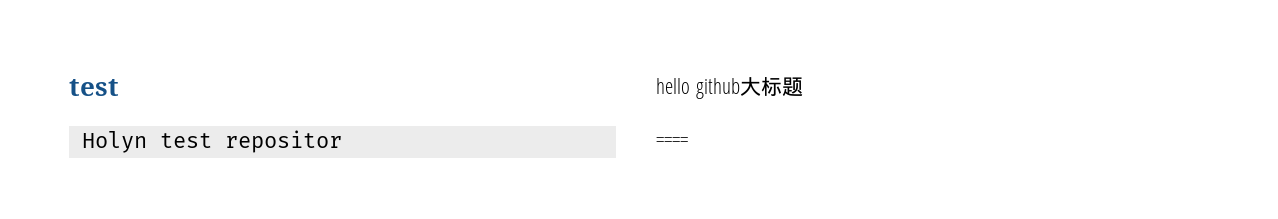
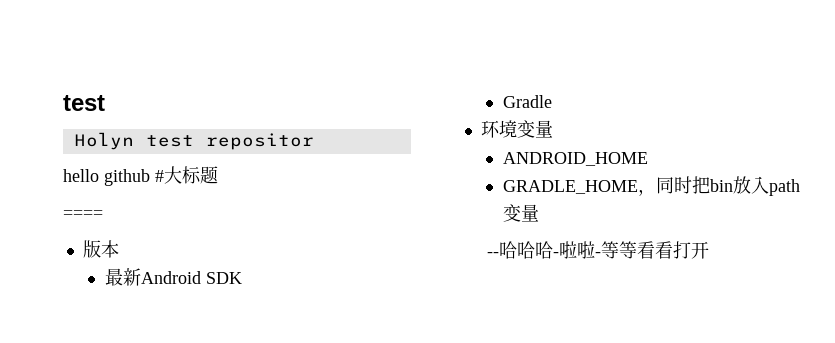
(740, 88) none -> [155,170,164,182] #
(688, 142) none -> [82,240,119,258] [104,268,242,286] [502,95,552,108] [480,120,553,138] [502,152,648,166] [502,176,800,196] [502,204,539,222] [486,241,709,259] // 版本 // 最新Android SDK // Gradle // 环境变量 // ANDROID_HOME // GRADLE_HOME，同时把bin放入path变量 // --哈哈哈-啦啦-等等看看打开

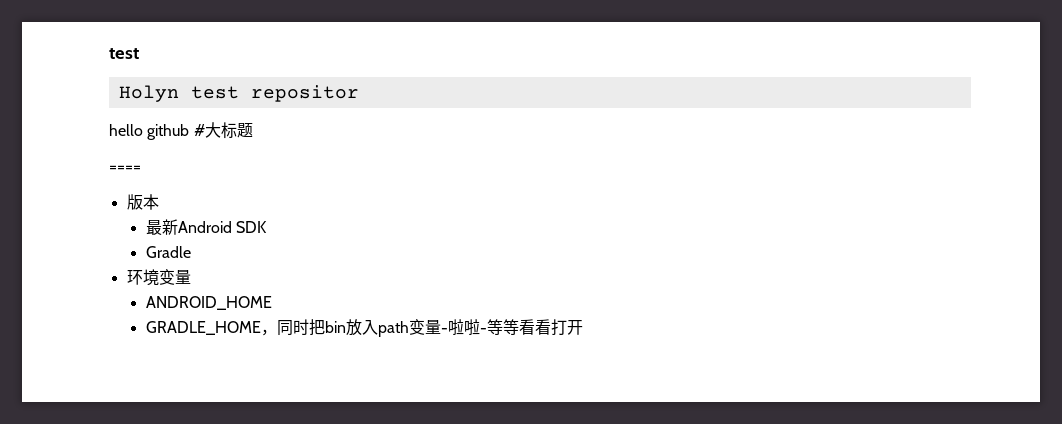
[486,241,553,259] // --哈哈哈 -> (441, 327) none

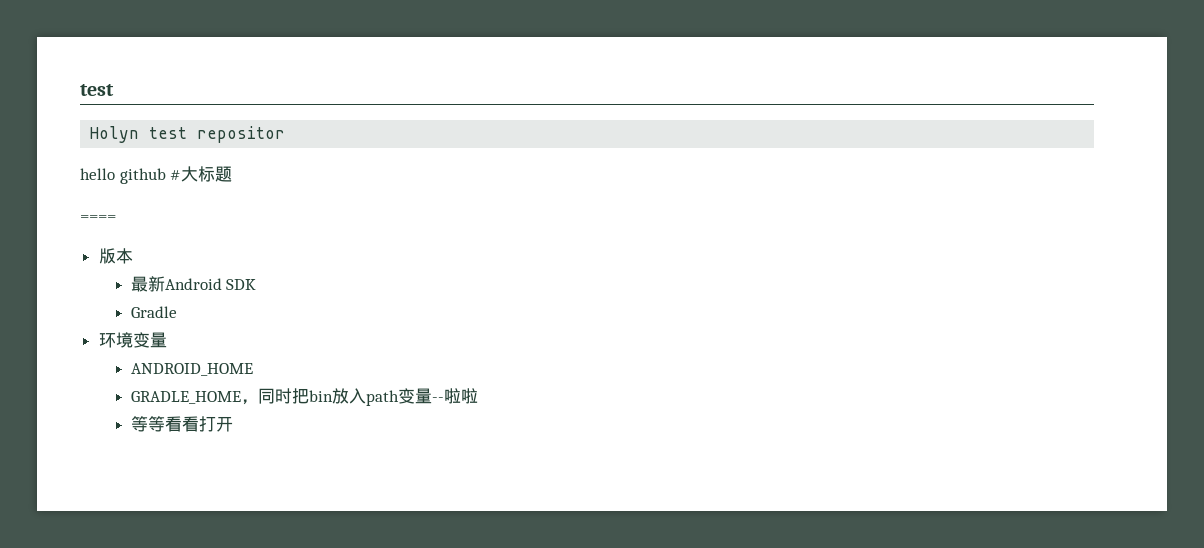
[440,328,448,333] - -> [431,397,444,402] --
[479,328,487,333] - -> (478, 396) //

